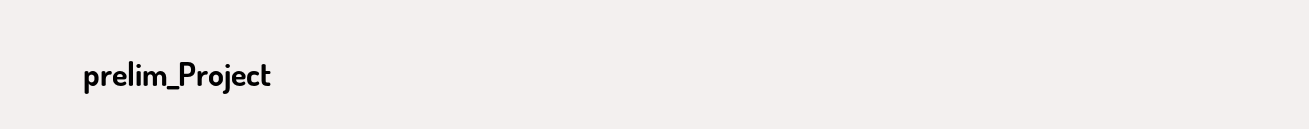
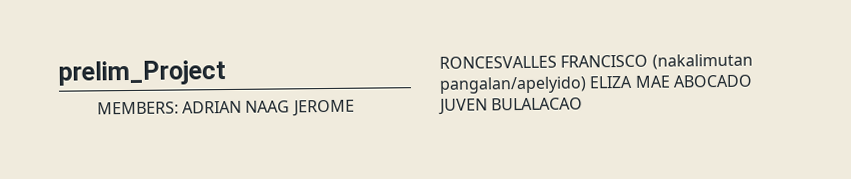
(271, 77) none -> [96,99,355,117] [439,53,753,70] [439,74,752,94] [438,97,584,115] // MEMBERS: ADRIAN NAAG JEROME RONCESVALLES FRANCISCO (nakalimutan pangalan/apelyido) ELIZA MAE ABOCADO JUVEN BULALACAO

